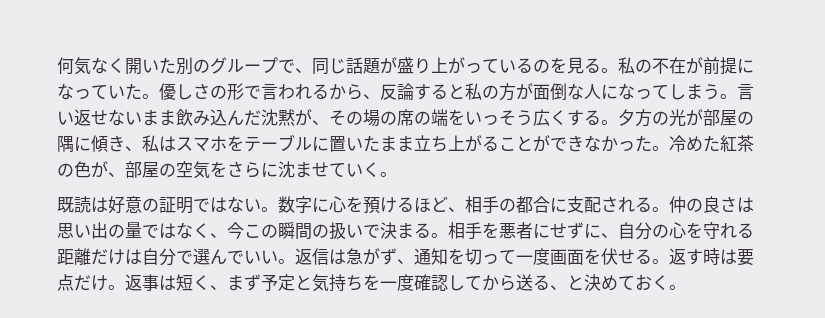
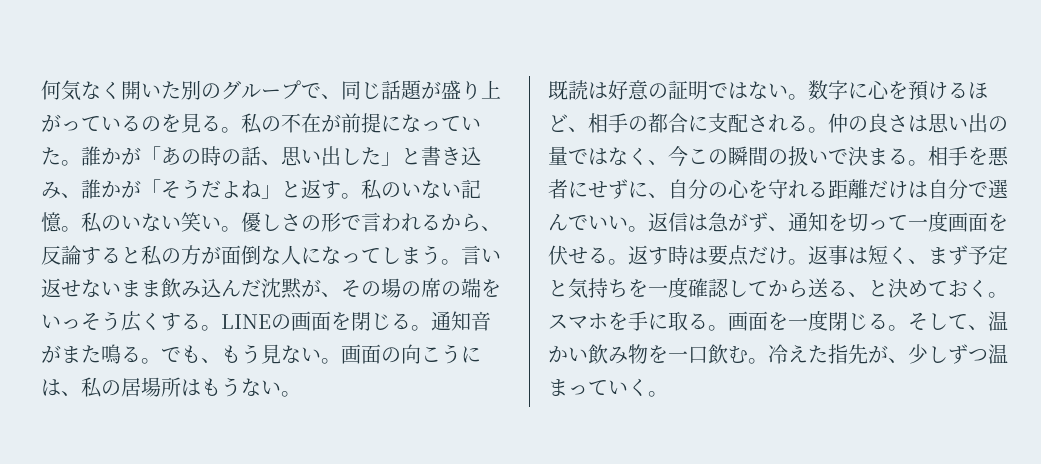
(159, 96) none -> [81,146,481,166] [41,179,481,200] [41,212,241,233] 誰かが「あの時の話、思い出した」と書き込み、誰かが「そうだよね」と返す。私のいない記憶。私のいない笑い。
[618,109,754,127] [57,134,754,152] [57,161,380,179] 夕方の光が部屋の隅に傾き、私はスマホをテーブルに置いたまま立ち上がることができなかった。冷めた紅茶の色が、部屋の空気をさらに沈ませていく -> [221,311,491,331] [41,344,481,364] [41,377,281,398] LINEの画面を閉じる。通知音がまた鳴る。でも、もう見ない。画面の向こうには、私の居場所はもうない
(686, 287) none -> [548,310,1008,331] [548,344,1008,364] [548,378,668,397] スマホを手に取る。画面を一度閉じる。そして、温かい飲み物を一口飲む。冷えた指先が、少しずつ温まっていく。

